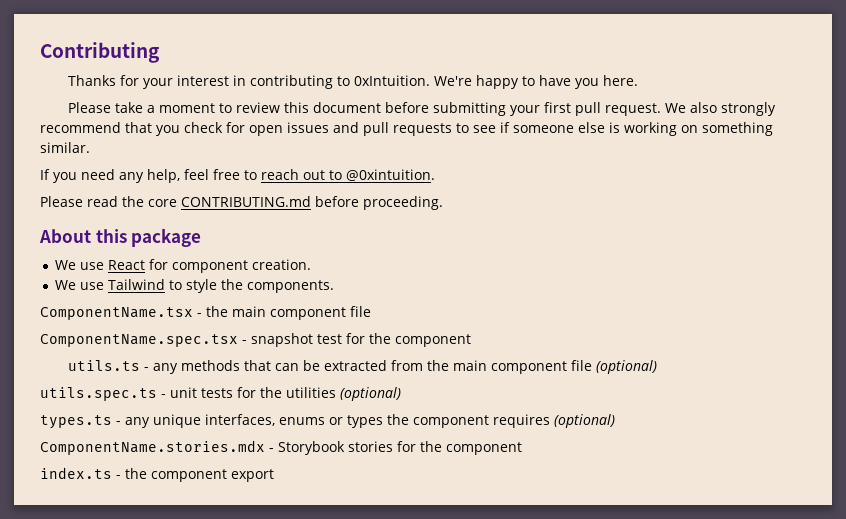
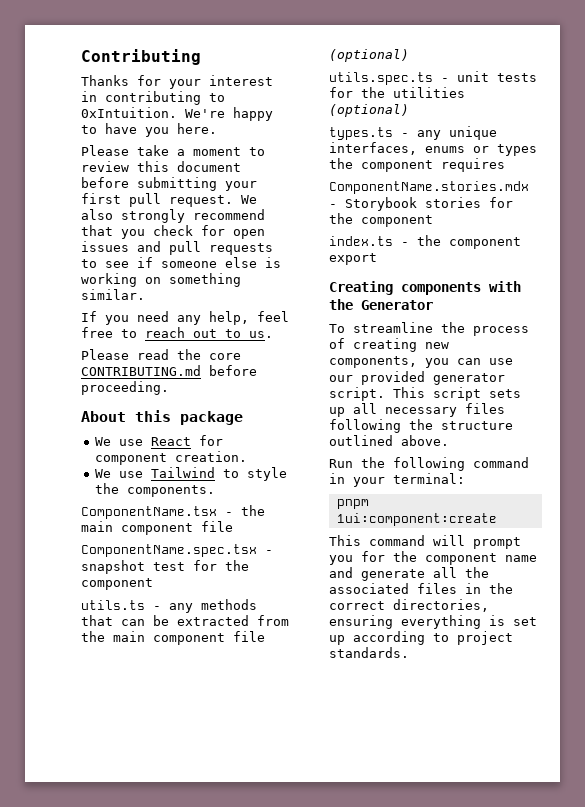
[346,169,435,181] @0xintuition. -> [249,331,273,338] us.
[554,414,615,428] (optional) -> (505, 165) none
(274, 475) none -> [329,281,521,295] [329,299,433,310] [329,322,529,336] [329,338,449,352] [329,356,513,368] [329,371,505,385] [329,387,521,401] [329,403,505,417] [329,419,513,433] [329,435,449,446] [329,457,529,471] [329,473,465,487] [336,499,369,509] [336,513,497,526] [329,535,521,549] [329,551,537,565] [329,567,489,581] [329,583,513,594] [329,599,489,612] [329,615,537,629] [329,631,513,645] [329,647,409,658] // Creating components with the Generator // To streamline the process of creating new components, you can use our provided generator script. This script sets up all necessary files following the structure outlined above. // Run the following command in your terminal: // pnpm 1ui:component:create // This command will prompt you for the component name and generate all the associated files in the correct directories, ensuring everything is set up according to project standards.

